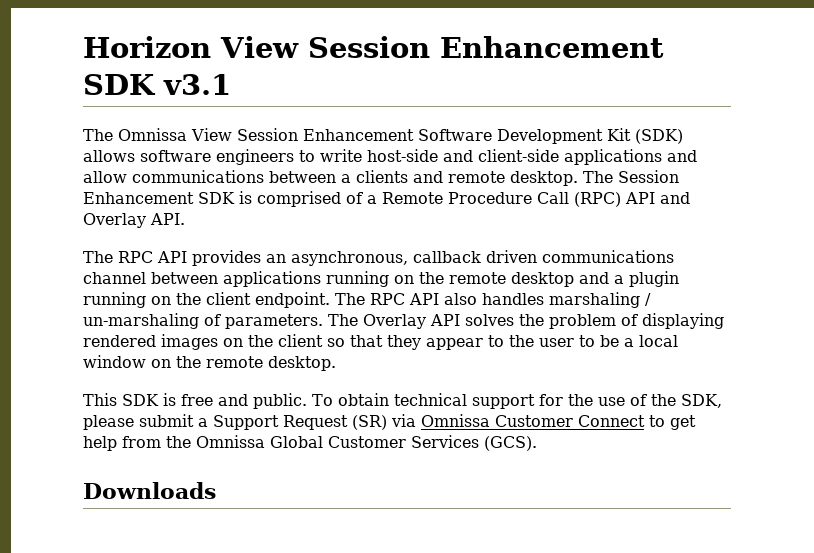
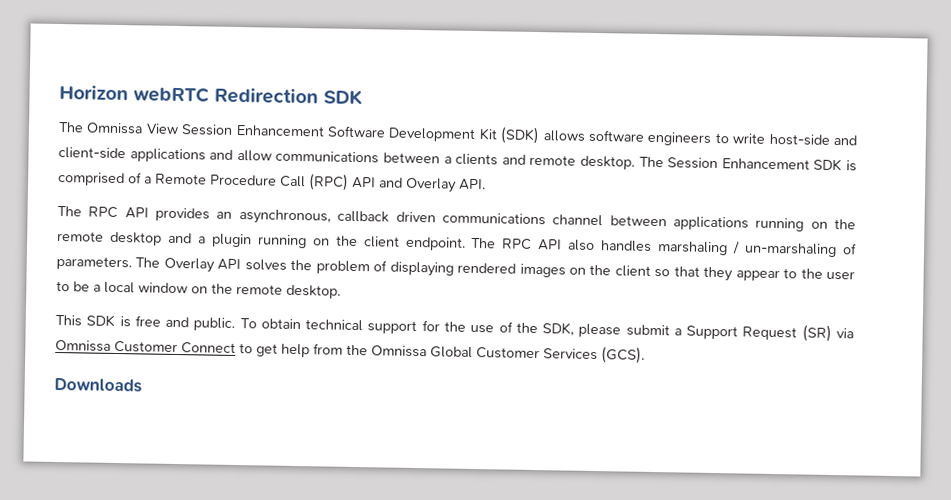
[220,36,664,58] [83,74,231,95] View Session Enhancement SDK v3.1 -> [133,86,363,106] webRTC Redirection SDK

